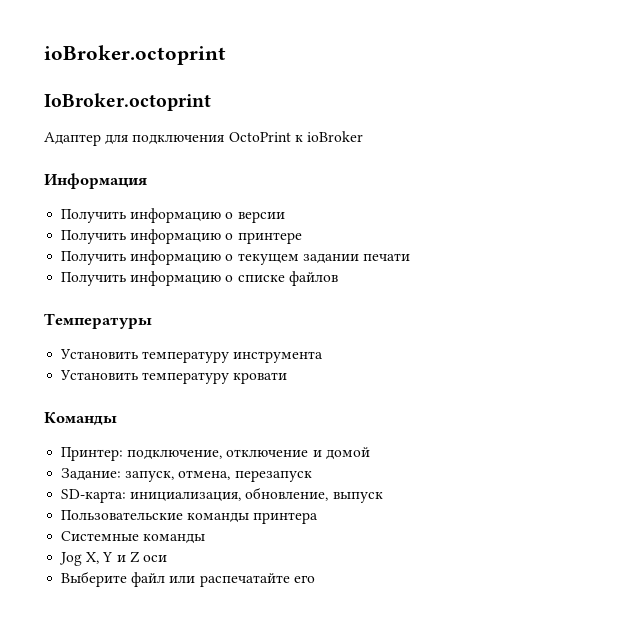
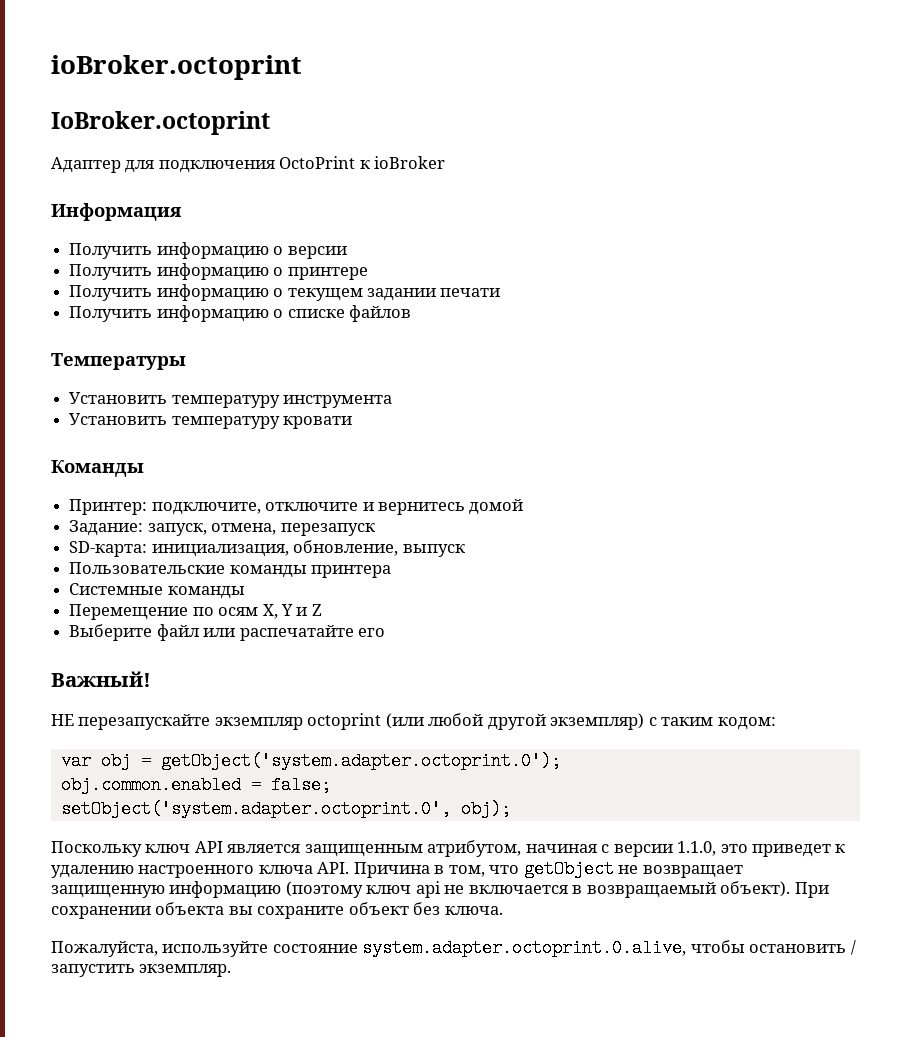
[127,449,322,460] подключение, отключение и -> [151,502,465,515] подключите, отключите и вернитесь
[59,552,83,566] Jog -> [69,604,259,620] Перемещение по осям
[142,555,167,562] оси -> (322, 610) none
(315, 579) none -> [51,671,151,687] [51,713,776,730] [60,752,561,770] [60,776,331,794] [60,800,511,818] [51,840,846,857] [51,860,743,878] [51,881,829,898] [51,902,503,919] [51,939,856,957] [51,964,232,977] // Важный! // НЕ перезапускайте экземпляр octoprint (или любой другой экземпляр) с таким кодом: // var obj = getObject('system.adapter.octoprint.0'); // obj.common.enabled = false; // setObject('system.adapter.octoprint.0', obj); // Поскольку ключ API является защищенным атрибутом, начиная с версии 1.1.0, это приведет к удалению настроенного ключа API. Причина в том, что getObject не возвращает защищенную информацию (поэтому ключ api не включается в возвращаемый объект). При сохранении объекта вы сохраните объект без ключа. // Пожалуйста, используйте состояние system.adapter.octoprint.0.alive, чтобы остановить / запустить экземпляр.

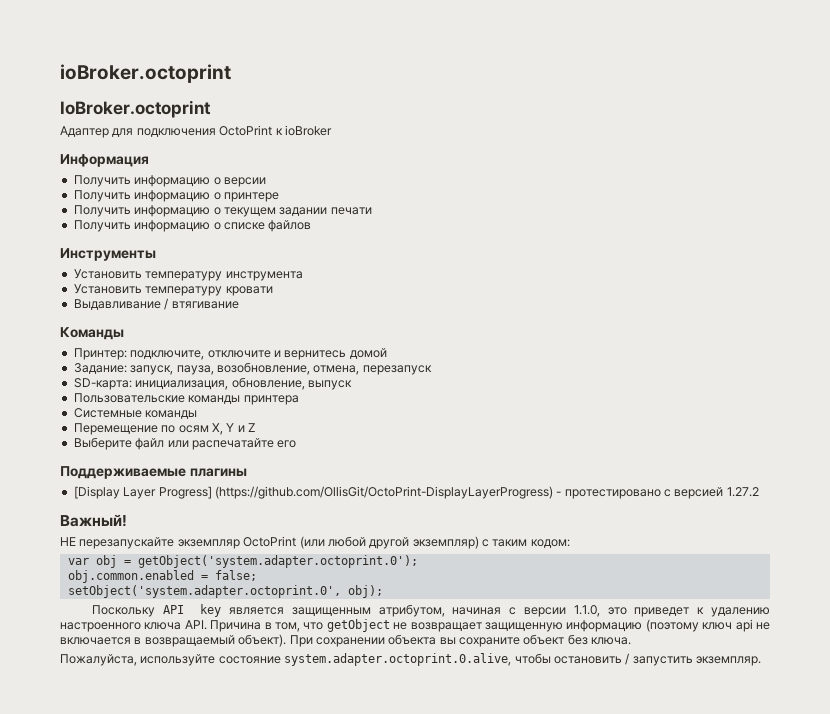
[51,353,186,370] Температуры -> [60,248,156,261] Инструменты
(353, 422) none -> [73,298,239,310] // Выдавливание / втягивание
(207, 529) none -> [176,362,310,375] пауза, возобновление,
(385, 632) none -> [60,466,247,479] [73,486,759,499] // Поддерживаемые плагины // [Display Layer Progress] (https://github.com/OllisGit/OctoPrint-DisplayLayerProgress) - протестировано с версией 1.27.2
[307,713,382,730] octoprint -> [243,536,297,547] OctoPrint
[145,841,223,853] ключ API -> [163,604,222,617] API key

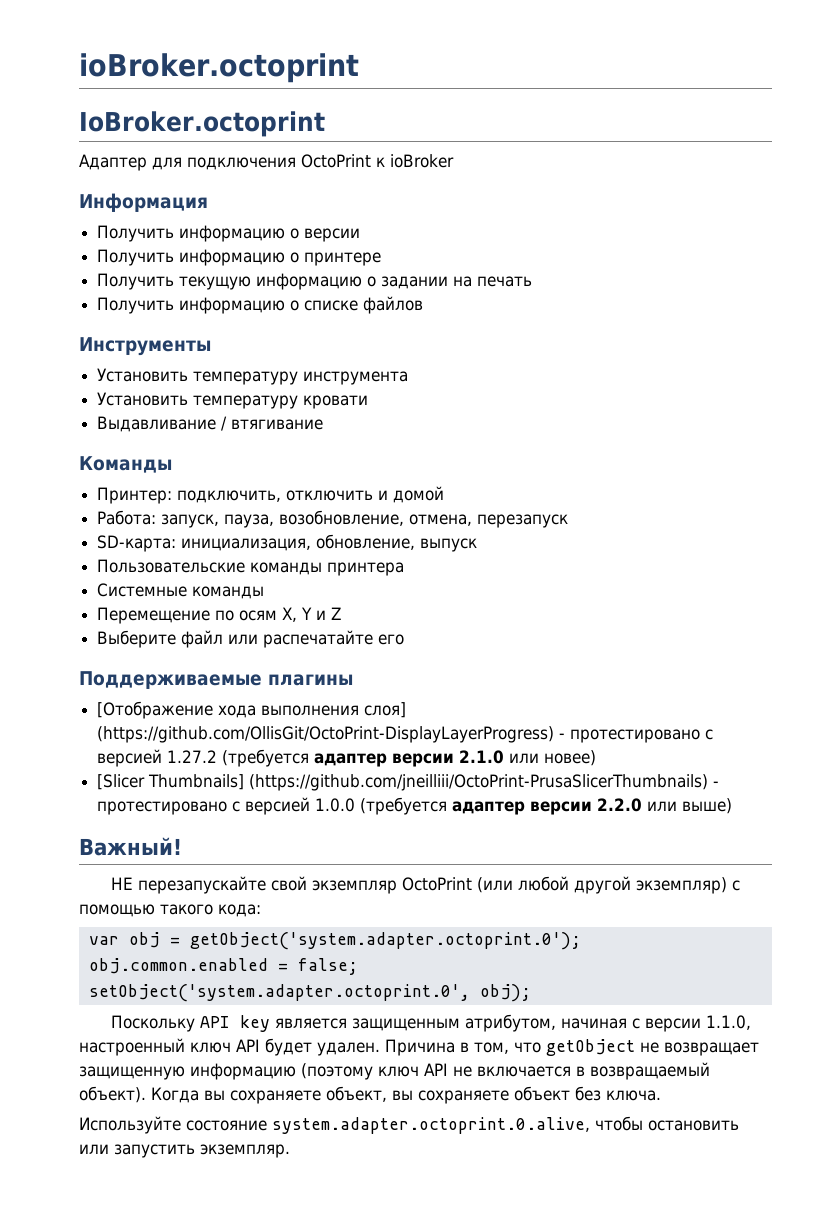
[134,205,372,217] информацию о текущем задании печати -> [179,273,533,290] текущую информацию о задании на печать
[130,350,347,360] подключите, отключите и вернитесь -> [177,490,389,503] подключить, отключить и
[73,363,127,374] Задание: -> [97,510,157,525] Работа:
[73,486,212,499] [Display Layer Progress] -> [97,701,407,719] [Отображение хода выполнения слоя]
(759, 492) none -> [222,749,597,767] [97,774,720,791] [97,797,733,815] (требуется адаптер версии 2.1.0 или новее) // [Slicer Thumbnails] (https://github.com/jneilliii/OctoPrint-PrusaSlicerThumbnails) - протестировано с версией 1.0.0 (требуется адаптер версии 2.2.0 или выше)
(175, 543) none -> [271,876,308,891] свой
[492,539,570,548] таким кодом: -> [79,904,261,917] помощью такого кода:
[607,607,770,617] [60,620,207,632] это приведет к удалению настроенного ключа API. -> [79,1038,380,1056] настроенный ключ API будет удален.
[735,619,753,632] api -> [424,1063,448,1076] API
[289,634,520,647] При сохранении объекта вы сохраните -> [151,1086,509,1104] Когда вы сохраняете объект, вы сохраняете
[60,654,216,666] Пожалуйста, используйте -> [79,1116,181,1134] Используйте
[625,653,630,665] / -> [79,1144,109,1154] или

